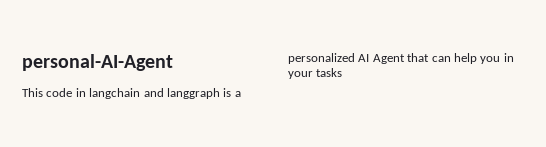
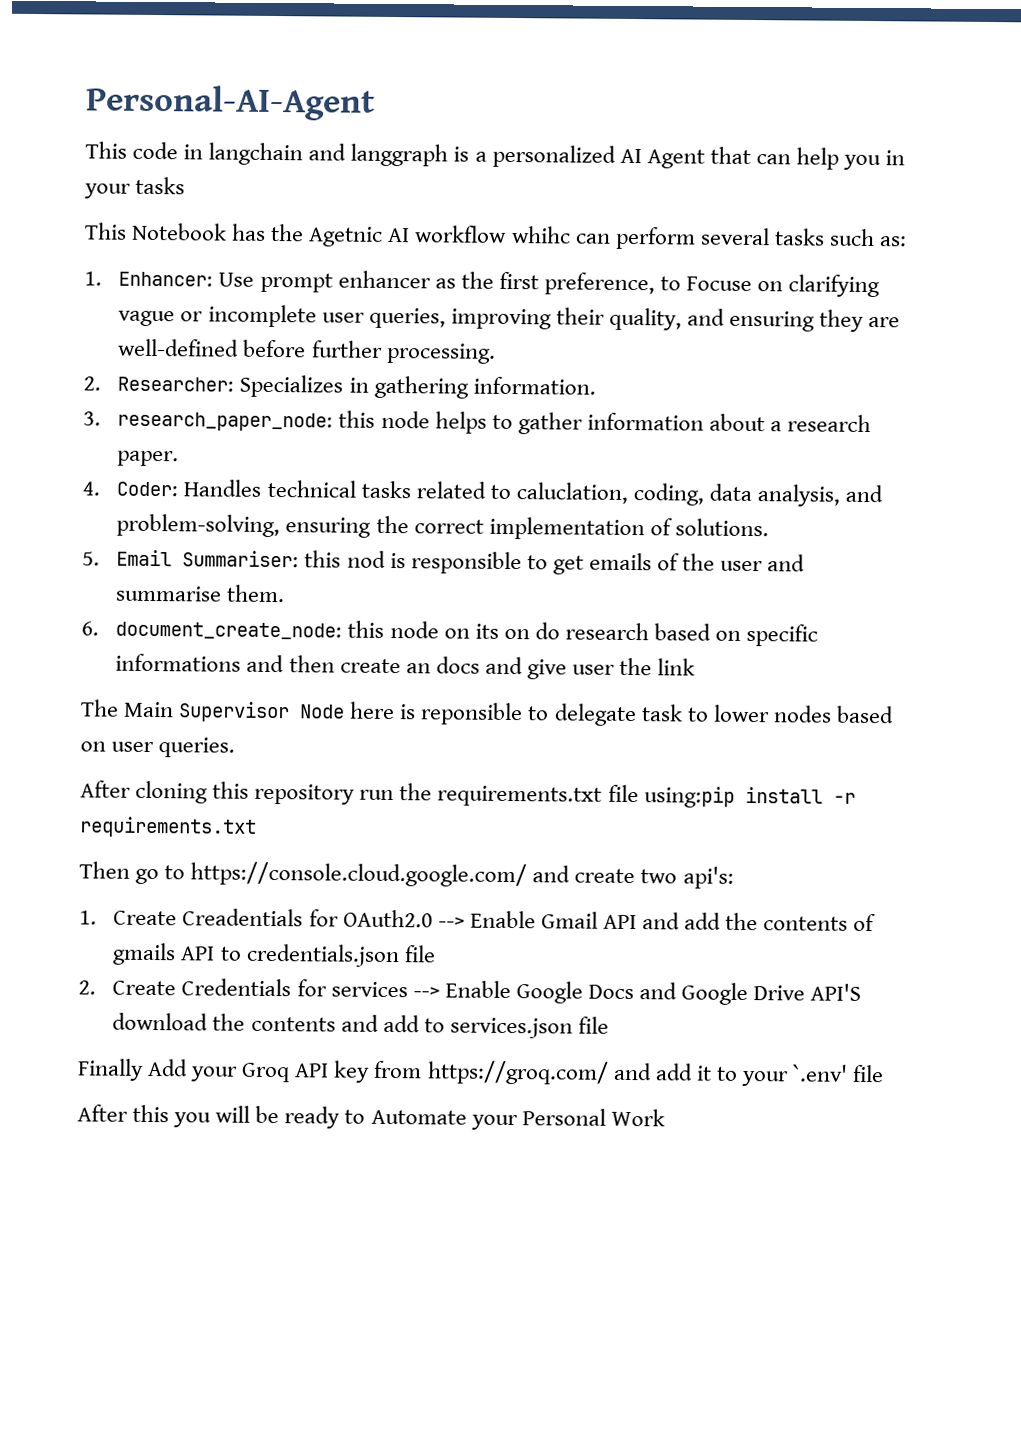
[22,54,173,71] personal-AI-Agent -> [86,84,375,121] Personal-AI-Agent
(343, 72) none -> [84,222,907,250] [84,270,881,298] [118,304,901,332] [118,338,496,364] [83,374,596,399] [83,410,872,435] [117,450,180,467] [82,479,884,507] [116,513,769,541] [82,549,806,575] [115,584,286,603] [81,620,819,647] [115,653,696,680] [81,699,894,727] [80,737,236,758] [80,780,856,808] [79,816,257,838] [79,861,734,889] [79,908,877,932] [112,942,436,968] [78,978,862,1006] [112,1012,609,1039] [77,1058,885,1087] [77,1104,665,1131] // This Notebook has the Agetnic AI workflow whihc can perform several tasks such as: // 1. Enhancer: Use prompt enhancer as the first preference, to Focuse on clarifying vague or incomplete user queries, improving their quality, and ensuring they are well-defined before further processing. // 2. Researcher: Specializes in gathering information. // 3. research_paper_node: this node helps to gather information about a research paper. // 4. Coder: Handles technical tasks related to caluclation, coding, data analysis, and problem-solving, ensuring the correct implementation of solutions. // 5. Email Summariser: this nod is responsible to get emails of the user and summarise them. // 6. document_create_node: this node on its on do research based on specific informations and then create an docs and give user the link // The Main Supervisor Node here is reponsible to delegate task to lower nodes based on user queries. // After cloning this repository run the requirements.txt file using:pip install -r requirements.txt // Then go to https://console.cloud.google.com/ and create two api's: // 1. Create Creadentials for OAuth2.0 --> Enable Gmail API and add the contents of gmails API to credentials.json file // 2. Create Credentials for services --> Enable Google Docs and Google Drive API'S download the contents and add to services.json file // Finally Add your Groq API key from https://groq.com/ and add it to your `.env' file // After this you will be ready to Automate your Personal Work

